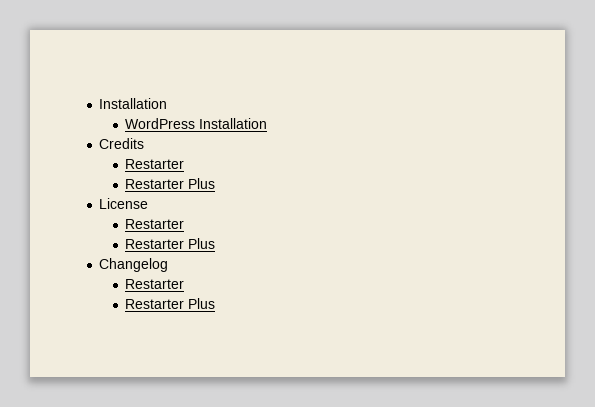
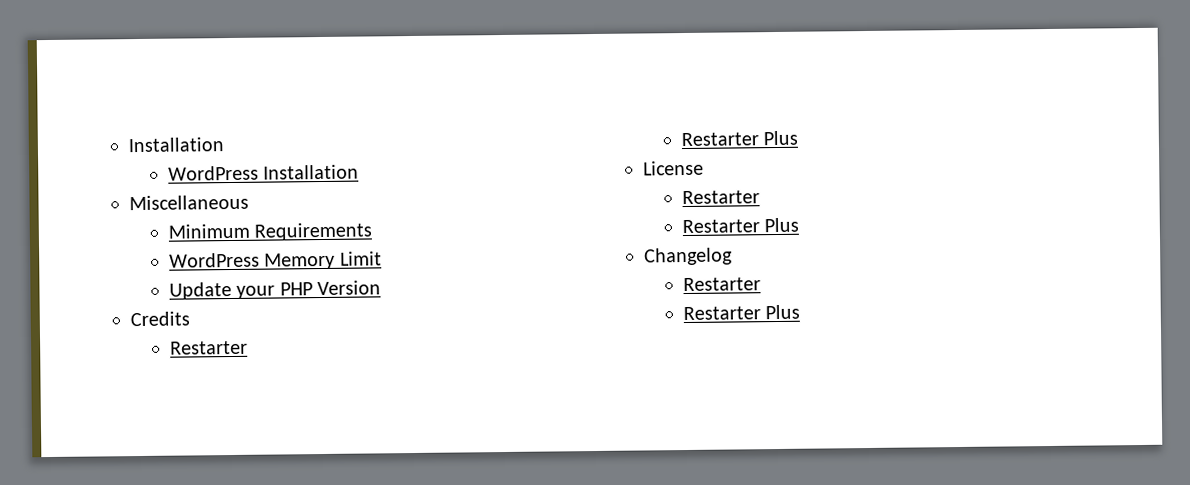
(268, 123) none -> [129,194,249,211] [168,222,373,241] [169,251,382,270] [169,280,382,300] // Miscellaneous // Minimum Requirements // WordPress Memory Limit // Update your PHP Version

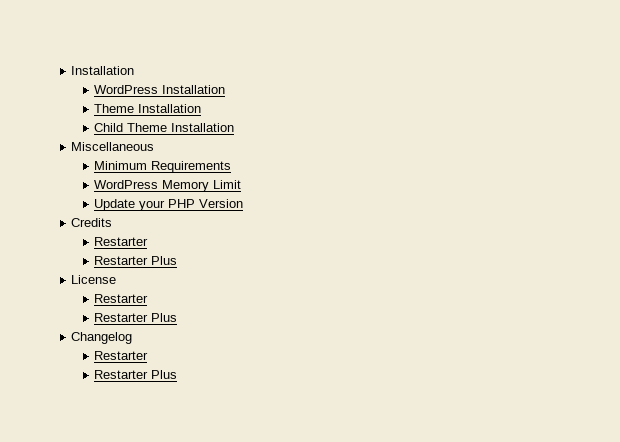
(360, 172) none -> [94,104,202,113] [94,123,235,132] // Theme Installation // Child Theme Installation

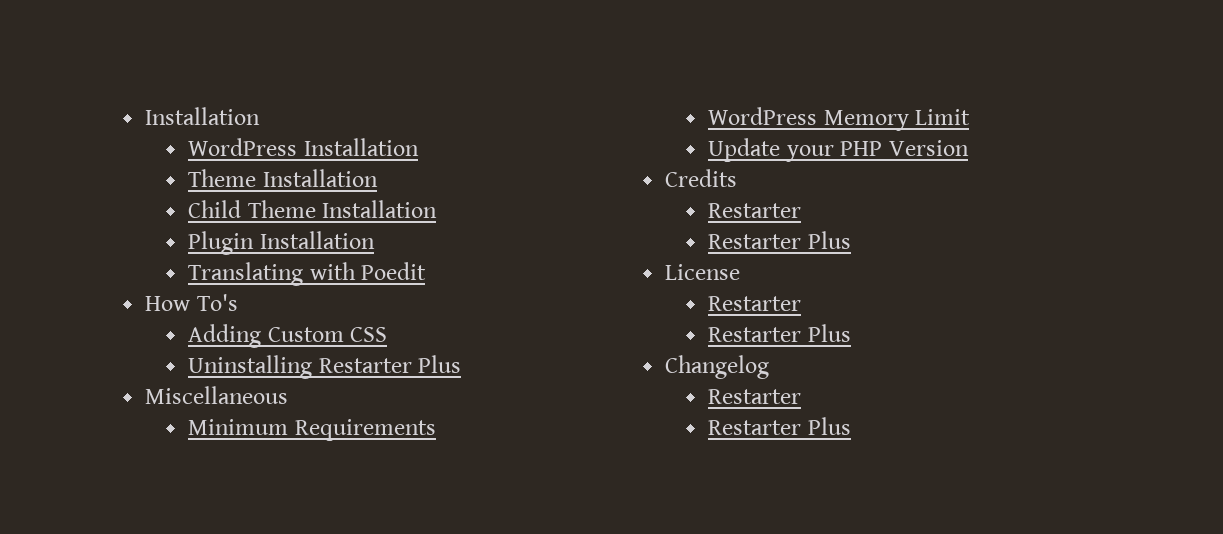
(235, 127) none -> [188,231,375,255] [188,262,427,286] [145,294,238,311] [188,324,388,348] [188,355,462,379] // Plugin Installation // Translating with Poedit // How To's // Adding Custom CSS // Uninstalling Restarter Plus

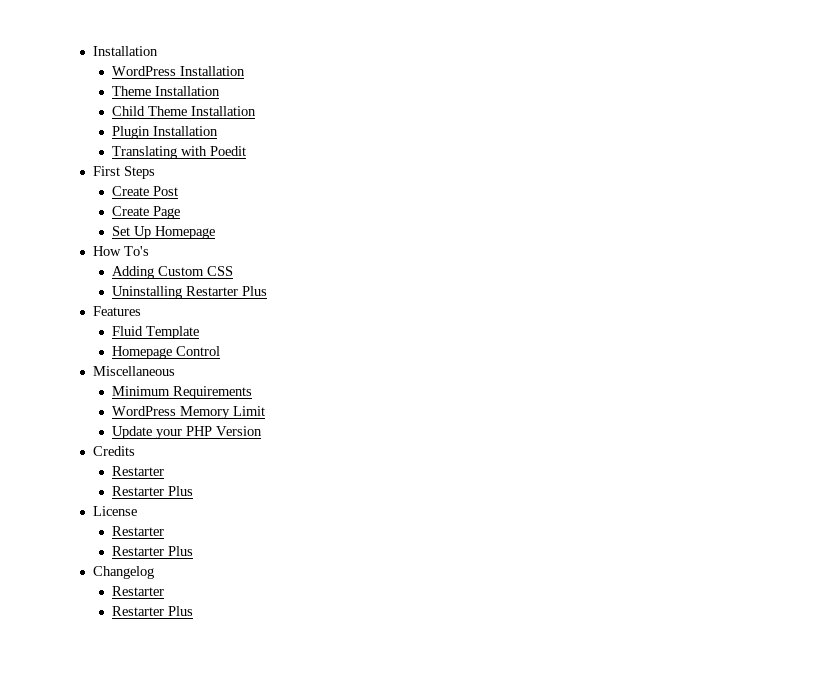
(427, 271) none -> [92,166,155,179] [112,186,179,196] [112,206,181,219] [112,226,216,239] // First Steps // Create Post // Create Page // Set Up Homepage
(462, 364) none -> [92,306,141,316] [112,326,200,339] [112,346,221,359] // Features // Fluid Template // Homepage Control

